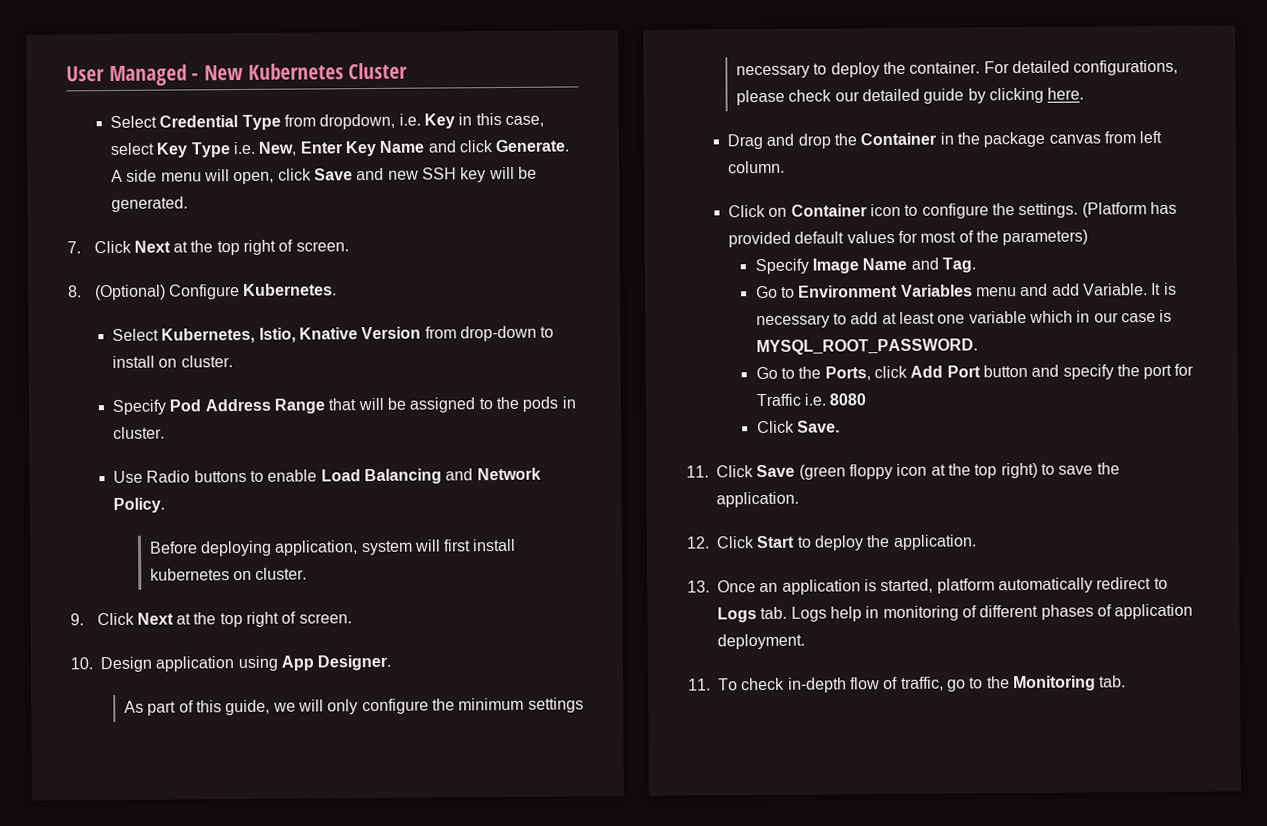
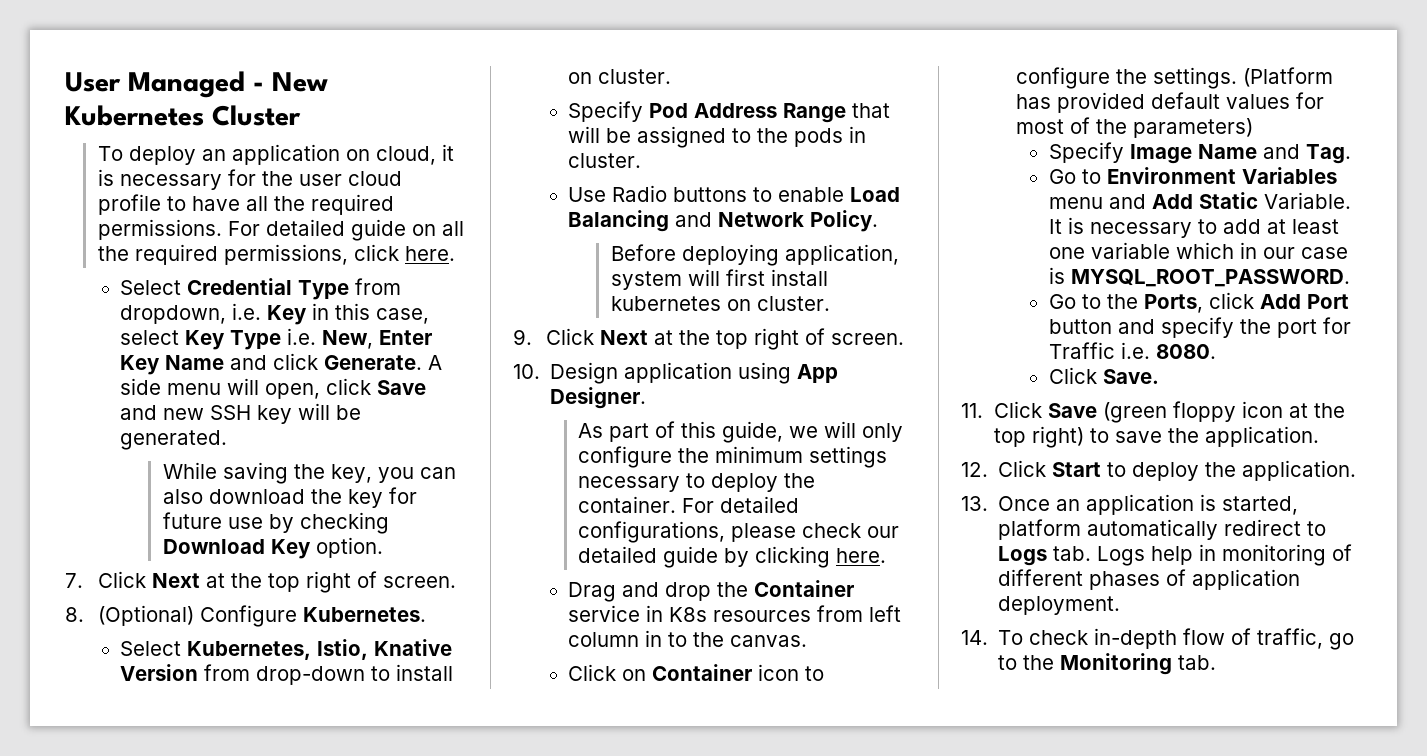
(409, 71) none -> [97,144,454,165] [97,169,402,190] [97,194,394,215] [97,219,464,241] [97,244,455,265] // To deploy an application on cloud, it is necessary for the user cloud profile to have all the required permissions. For detailed guide on all the required permissions, click here.
(189, 204) none -> [162,462,456,484] [162,487,417,508] [162,512,389,534] [162,537,383,559] // While saving the key, you can also download the key for future use by checking Download Key option.
[939,130,1163,148] [728,160,786,174] in the package canvas from left column. -> [568,605,902,622] [568,630,808,647] service in K8s resources from left column in to the canvas.
[1051,283,1080,296] add -> [1151,192,1258,209] Add Static
[829,393,867,406] 8080 -> [1155,344,1216,359] 8080.
[688,678,711,691] 11. -> [961,630,988,645] 14.

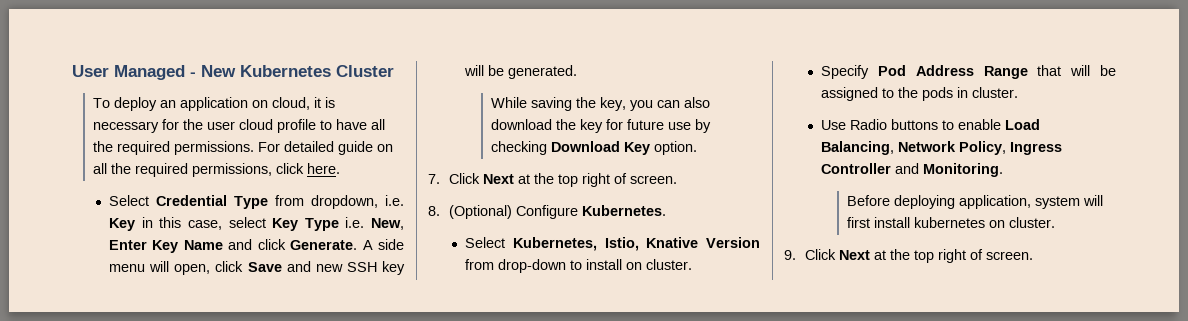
[568,210,879,232] Balancing and Network Policy. -> [821,141,1063,155] [821,163,1004,177] Balancing, Network Policy, Ingress Controller and Monitoring.
[513,362,839,384] [550,387,647,409] [578,421,904,443] [578,446,888,468] [578,473,816,492] [578,496,800,513] [578,521,900,543] [578,546,887,568] [568,580,855,602] [568,605,902,622] [568,630,808,647] [568,664,825,681] [1016,67,1334,89] [1016,92,1325,113] [1016,117,1254,138] [1048,142,1351,164] [1048,167,1337,184] [1048,192,1351,209] [1048,217,1339,238] [1048,242,1348,259] [1048,267,1350,287] [1048,292,1349,313] [1048,317,1351,338] [1048,342,1216,359] [1048,367,1159,384] [961,401,1345,423] [993,426,1319,448] [961,460,1357,481] [961,494,1299,515] [998,519,1327,540] [998,544,1353,566] [998,569,1301,590] [998,596,1121,615] [961,628,1355,650] [998,653,1217,675] // 10. Design application using App Designer. // As part of this guide, we will only configure the minimum settings necessary to deploy the container. For detailed configurations, please check our detailed guide by clicking here. // Drag and drop the Container service in K8s resources from left column in to the canvas. // Click on Container icon to configure the settings. (Platform has provided default values for most of the parameters) // Specify Image Name and Tag. // Go to Environment Variables menu and Add Static Variable. It is necessary to add at least one variable which in our case is MYSQL_ROOT_PASSWORD. // Go to the Ports, click Add Port button and specify the port for Traffic i.e. 8080. // Click Save. // 11. Click Save (green floppy icon at the top right) to save the application. // 12. Click Start to deploy the application. // 13. Once an application is started, platform automatically redirect to Logs tab. Logs help in monitoring of different phases of application deployment. // 14. To check in-depth flow of traffic, go to the Monitoring tab. -> (1034, 255) none

